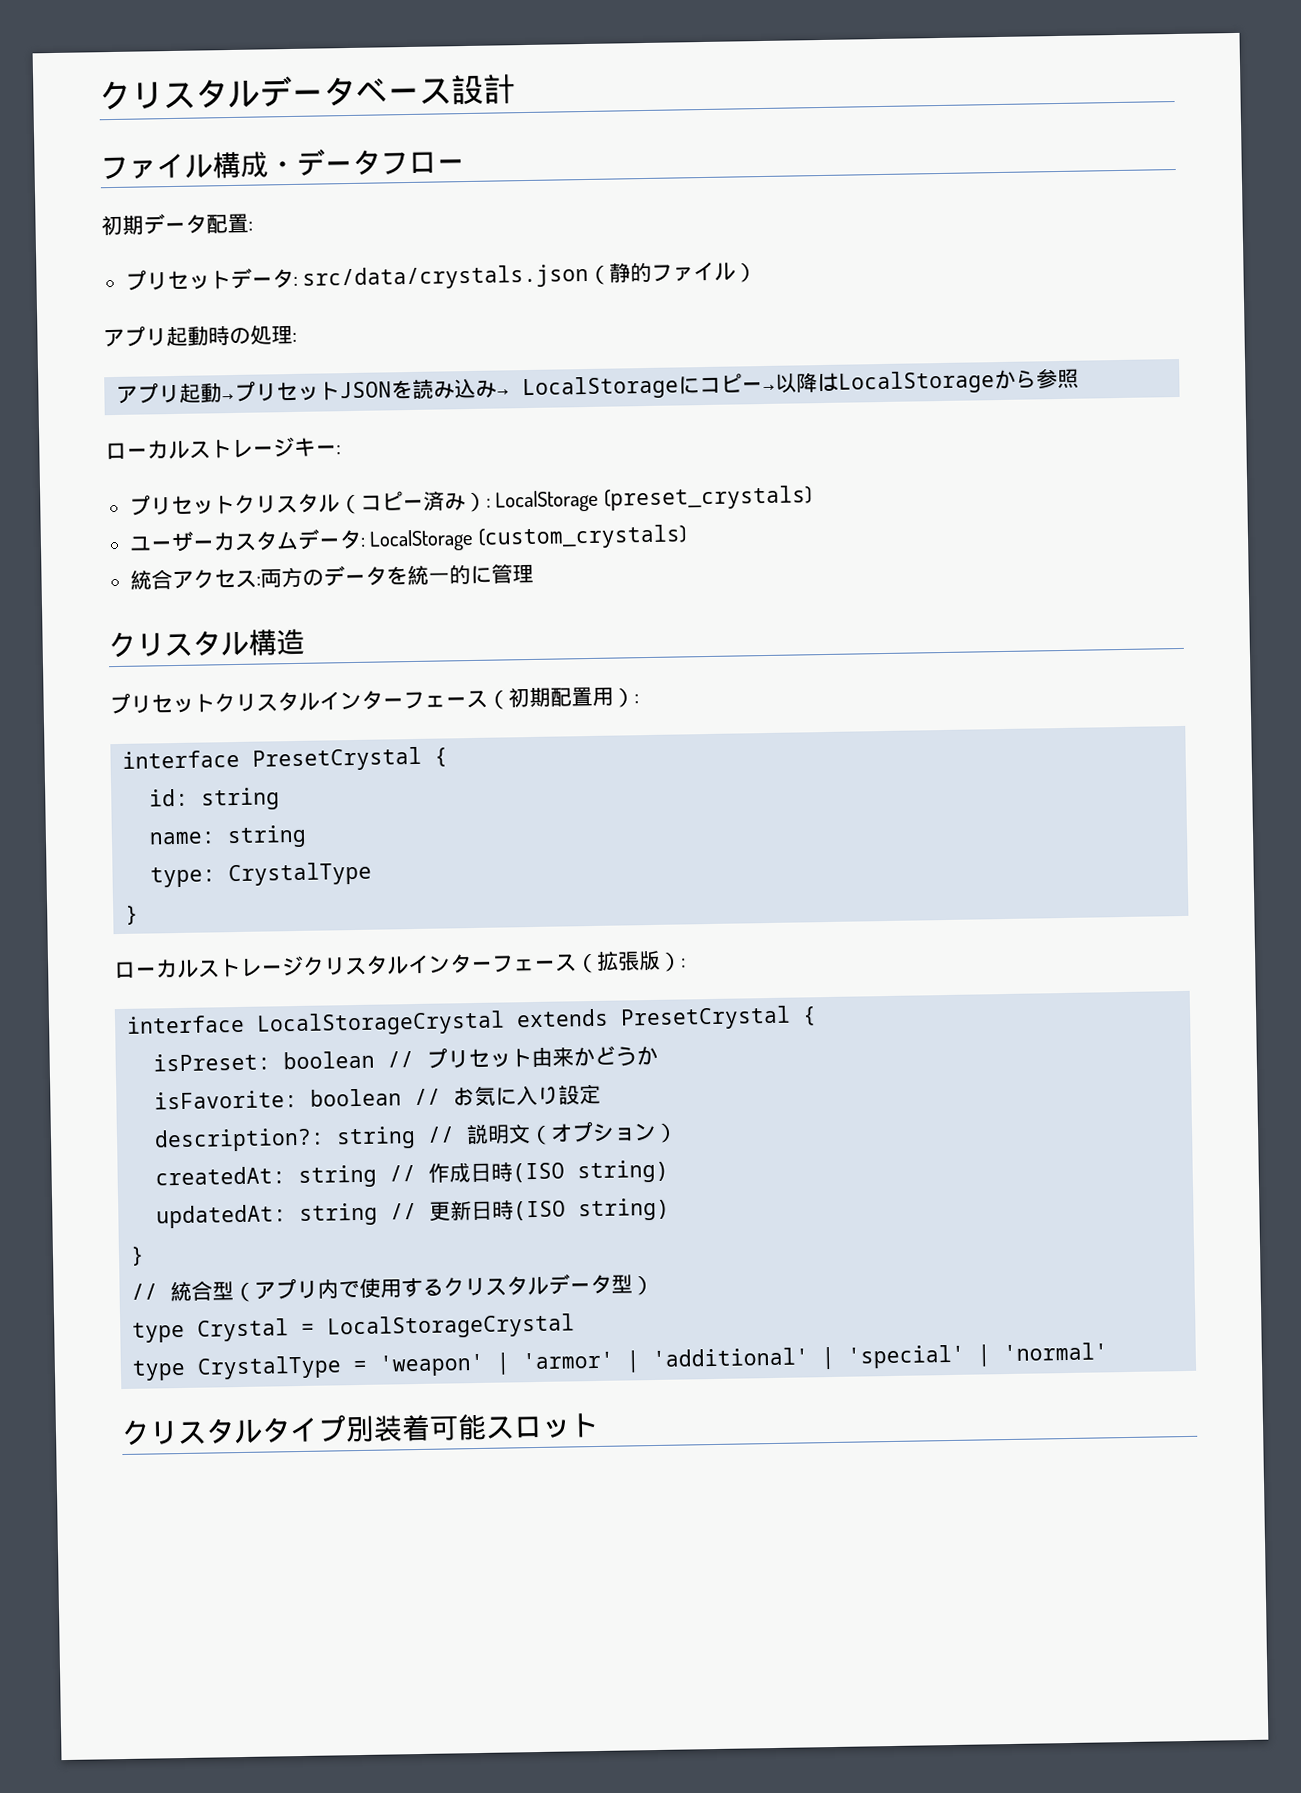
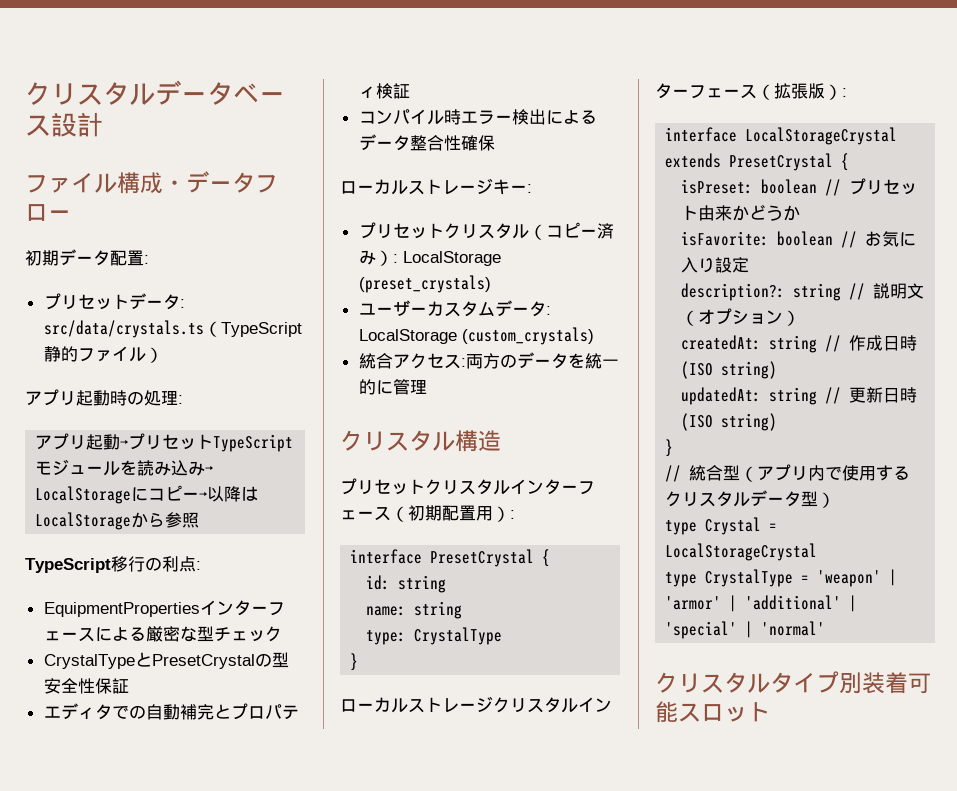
[302,263,611,291] src/data/crystals.json（ -> [43,320,302,338] src/data/crystals.ts（TypeScript
[339,381,393,399] JSON -> [213,434,294,452] [35,459,121,476] TypeScriptモジュール
(1080, 378) none -> [25,556,201,573] [43,600,285,617] [43,626,282,642] [43,652,289,669] [43,678,129,694] [43,703,299,720] [358,83,410,99] [358,109,597,125] [358,134,495,151] // TypeScript移行の利点: // EquipmentPropertiesインターフェースによる厳密な型チェック // CrystalTypeとPresetCrystalの型安全性保証 // エディタでの自動補完とプロパティ検証 // コンパイル時エラー検出によるデータ整合性確保

